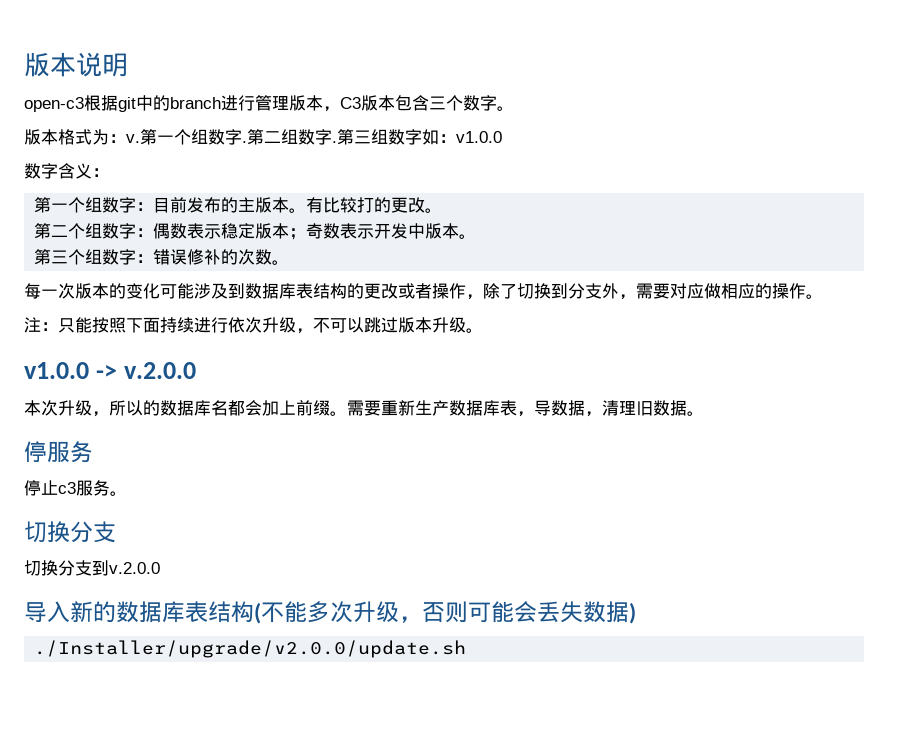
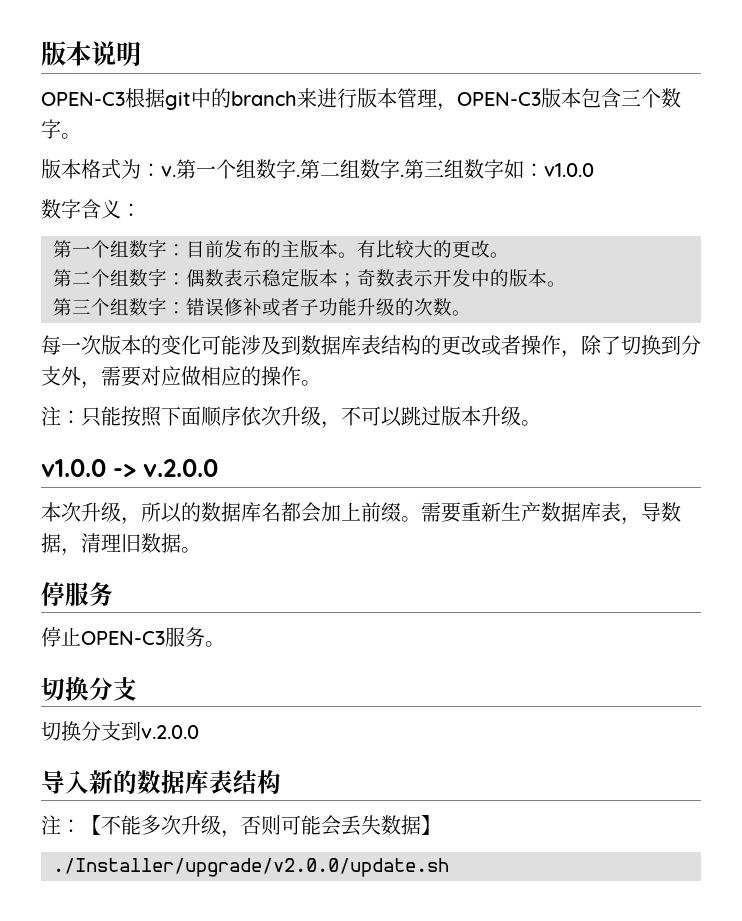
[24,97,84,112] open-c3 -> [41,92,125,106] OPEN-C3
[221,95,361,112] 进行管理版本，C3 -> [297,88,541,111] 来进行版本管理，OPEN-C3
[357,197,375,213] 打 -> [414,240,433,258] 大
(426, 231) none -> [490,269,509,287] 的
(222, 257) none -> [262,298,395,316] 或者子功能升级
[160,317,228,333] 持续进行 -> [201,406,241,427] 顺序
[58,482,76,494] c3 -> [81,631,165,645] OPEN-C3
[254,602,261,624] ( -> [41,815,101,835] // 注：【
[629,602,636,624] ) -> [421,815,441,835] 】

